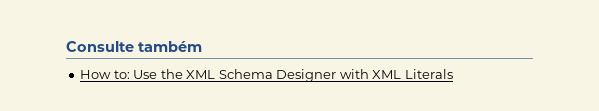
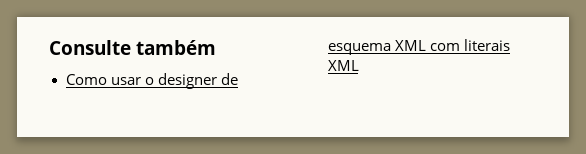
[80,69,453,82] How to: Use the XML Schema Designer with XML Literals -> [65,73,238,89] [327,39,510,55] [327,60,359,71] Como usar o designer de esquema XML com literais XML

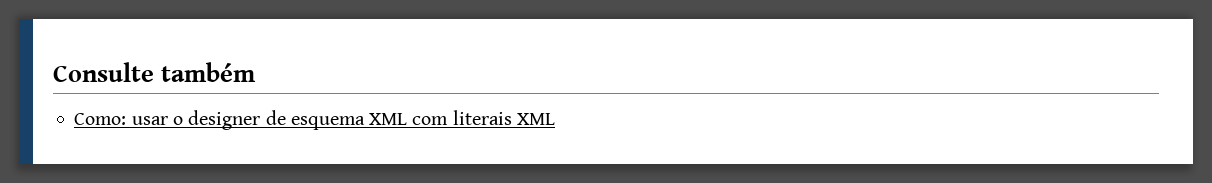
[65,74,107,85] Como -> [74,113,127,125] Como:

